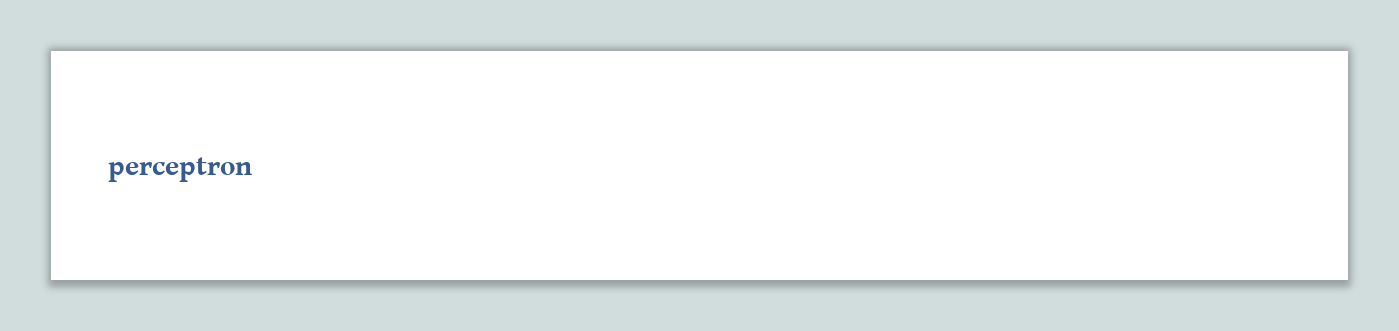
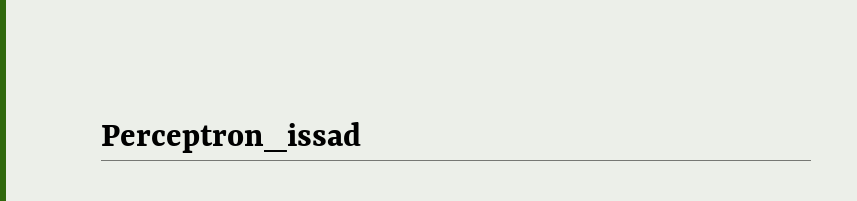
[108,157,252,182] perceptron -> [101,122,361,153] Perceptron_issad

